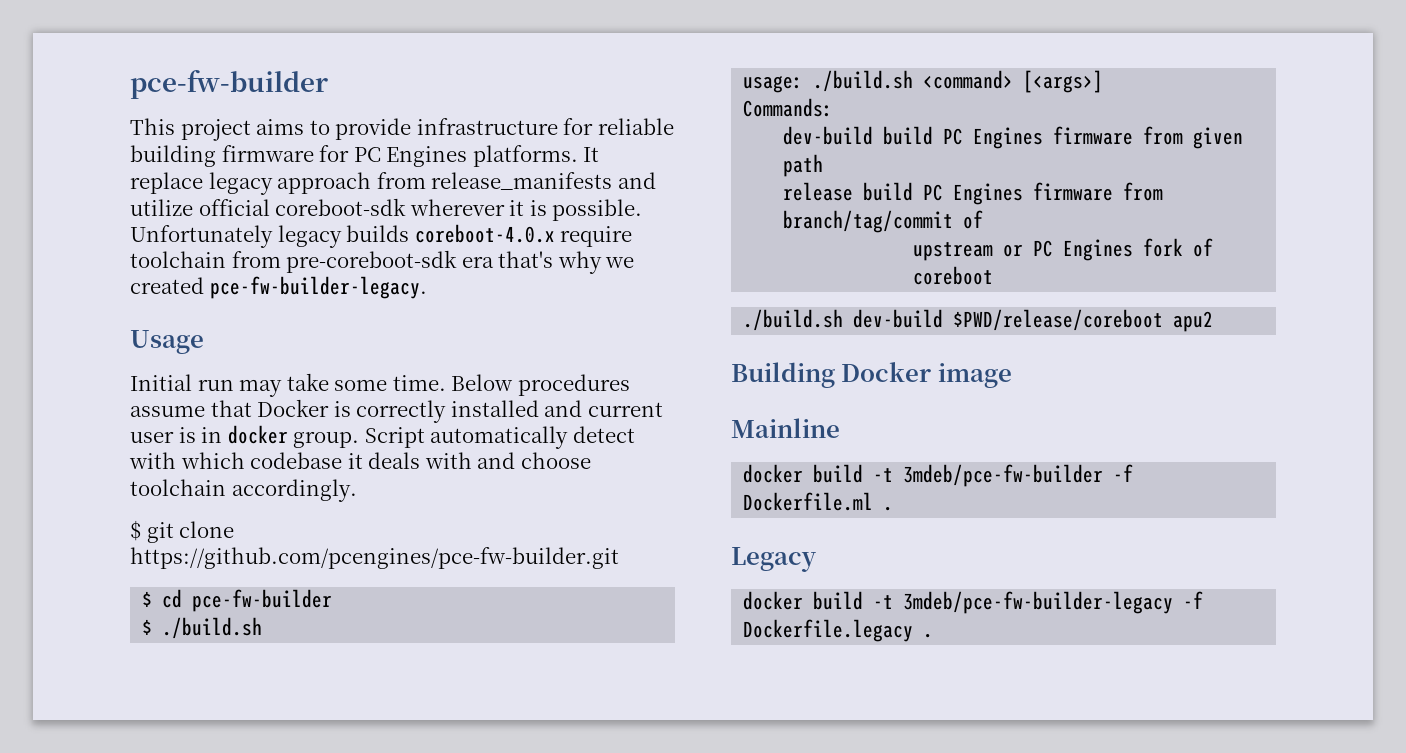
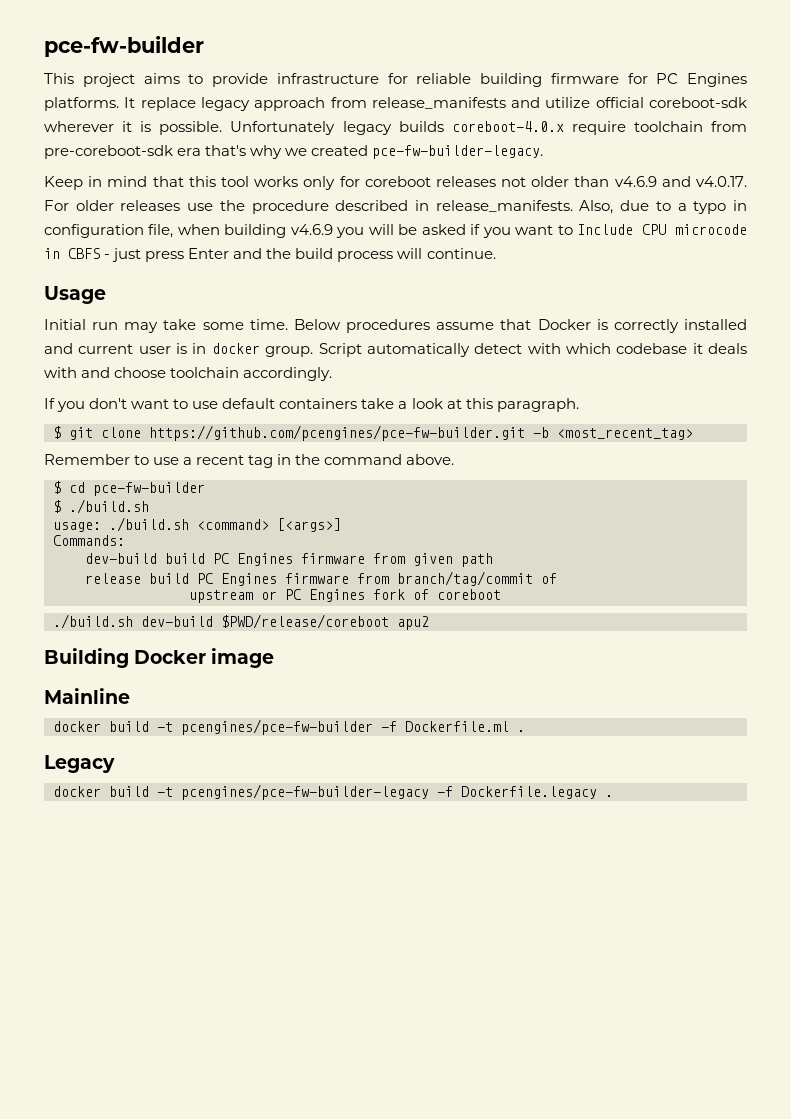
(427, 287) none -> [44,176,747,190] [44,200,747,214] [44,224,748,238] [44,248,496,262] // Keep in mind that this tool works only for coreboot releases not older than v4.6.9 and v4.0.17. For older releases use the procedure described in release_manifests. Also, due to a typo in configuration file, when building v4.6.9 you will be asked if you want to Include CPU microcode in CBFS - just press Enter and the build process will continue.
[130,520,235,543] [130,547,619,569] $ git clone https://github.com/pcengines/pce-fw-builder.git -> [44,398,579,412] [53,425,693,441] [44,454,455,468] If you don't want to use default containers take a look at this paragraph. // $ git clone https://github.com/pcengines/pce-fw-builder.git -b <most_recent_tag> // Remember to use a recent tag in the command above.
[903,464,1104,487] 3mdeb/pce-fw-builder -> [181,719,373,735] pcengines/pce-fw-builder
[903,591,1174,614] 3mdeb/pce-fw-builder-legacy -> [181,784,429,800] pcengines/pce-fw-builder-legacy

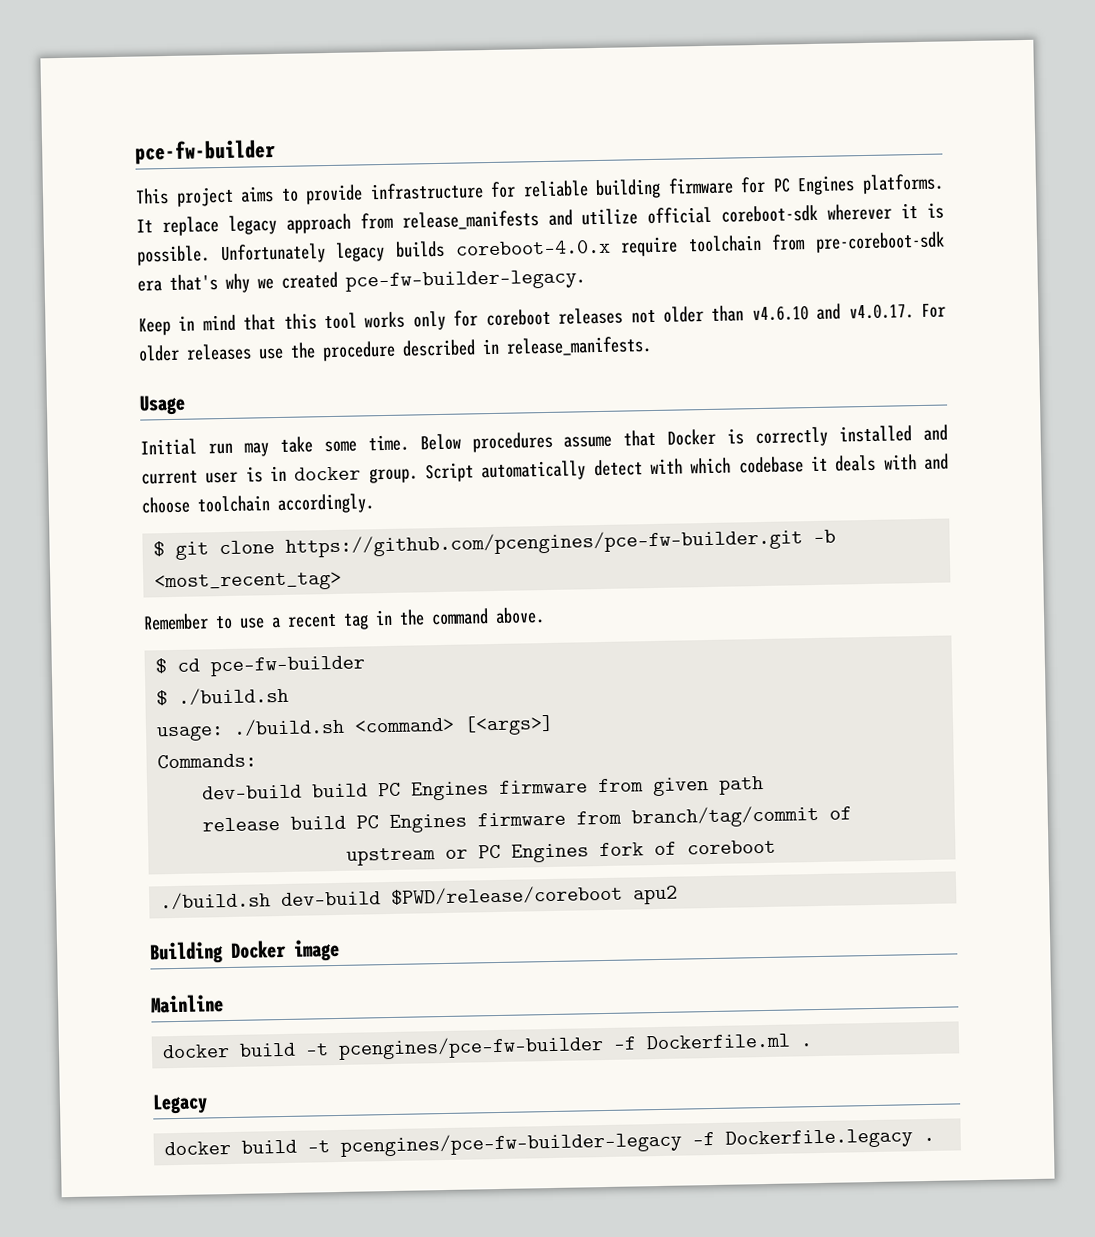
[614,176,657,187] v4.6.9 -> [751,305,809,322] v4.6.10
[579,200,747,214] [44,224,748,238] [44,248,496,262] Also, due to a typo in configuration file, when building v4.6.9 you will be asked if you want to Include CPU microcode in CBFS - just press Enter and the build process will continue. -> (652, 346) none
[44,398,579,412] // If you don't want to use default containers take a look at this paragraph. -> (374, 504) none

